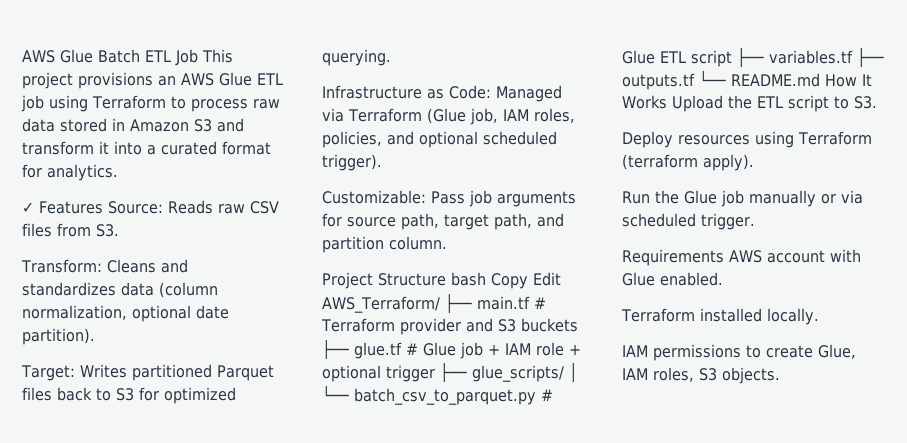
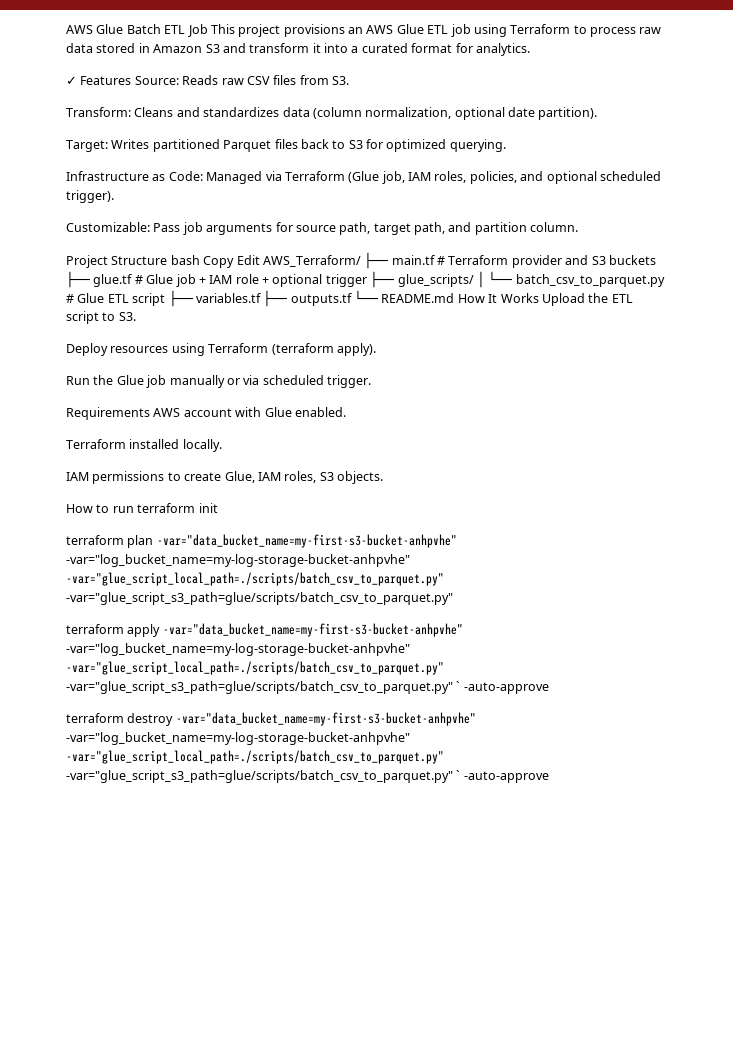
(780, 375) none -> [66,503,218,513] [66,534,457,548] [66,554,410,567] [66,572,444,586] [66,592,453,605] [66,623,463,637] [66,643,410,656] [66,661,444,675] [66,681,549,694] [66,712,476,726] [66,732,410,745] [66,750,444,764] [66,770,549,783] // How to run terraform init // terraform plan -var="data_bucket_name=my-first-s3-bucket-anhpvhe" -var="log_bucket_name=my-log-storage-bucket-anhpvhe" -var="glue_script_local_path=./scripts/batch_csv_to_parquet.py" -var="glue_script_s3_path=glue/scripts/batch_csv_to_parquet.py" // terraform apply -var="data_bucket_name=my-first-s3-bucket-anhpvhe" -var="log_bucket_name=my-log-storage-bucket-anhpvhe" -var="glue_script_local_path=./scripts/batch_csv_to_parquet.py" -var="glue_script_s3_path=glue/scripts/batch_csv_to_parquet.py" ` -auto-approve // terraform destroy -var="data_bucket_name=my-first-s3-bucket-anhpvhe" -var="log_bucket_name=my-log-storage-bucket-anhpvhe" -var="glue_script_local_path=./scripts/batch_csv_to_parquet.py" -var="glue_script_s3_path=glue/scripts/batch_csv_to_parquet.py" ` -auto-approve

